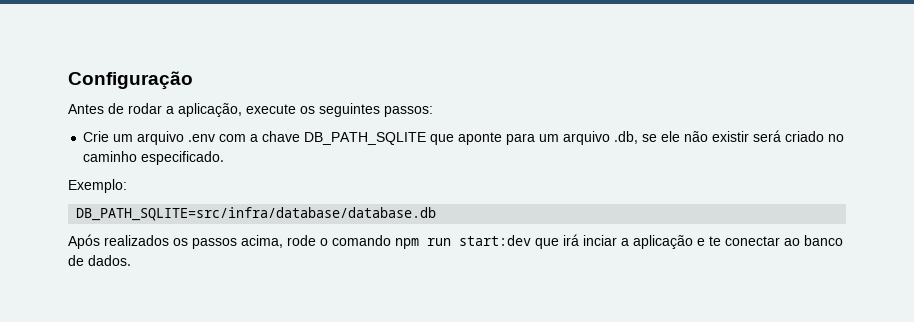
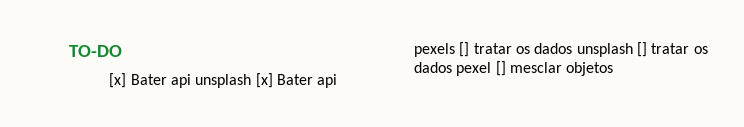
[68,71,193,90] [68,103,433,117] [83,130,845,145] [83,151,225,165] [68,179,127,193] [76,207,437,221] [68,234,843,249] [68,255,131,266] Configuração // Antes de rodar a aplicação, execute os seguintes passos: // Crie um arquivo .env com a chave DB_PATH_SQLITE que aponte para um arquivo .db, se ele não existir será criado no caminho especificado. // Exemplo: // DB_PATH_SQLITE=src/infra/database/database.db // Após realizados os passos acima, rode o comando npm run start:dev que irá inciar a aplicação e te conectar ao banco de dados. -> [69,45,122,57] [109,73,338,88] [414,42,708,57] [414,61,614,76] TO-DO // [x] Bater api unsplash [x] Bater api pexels [] tratar os dados unsplash [] tratar os dados pexel [] mesclar objetos

